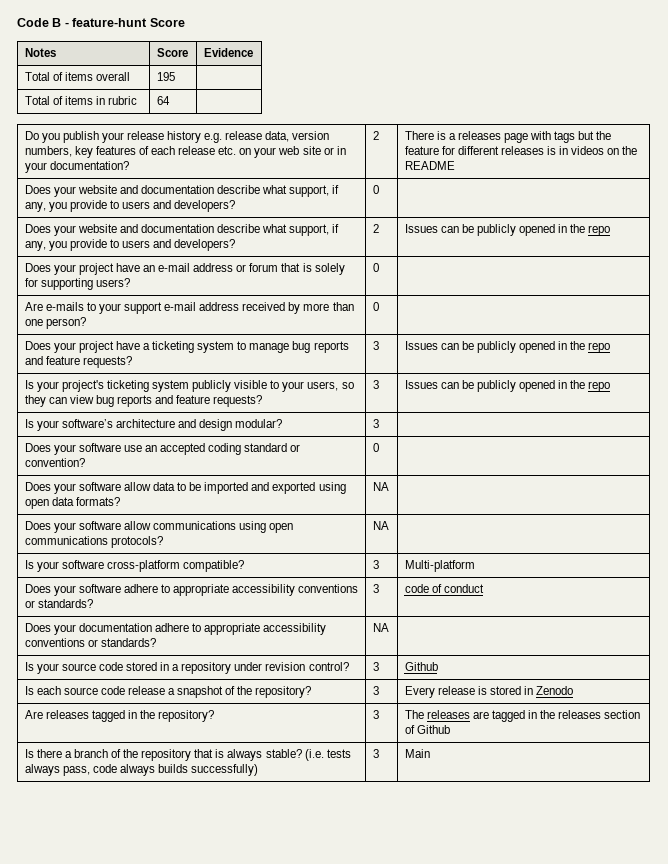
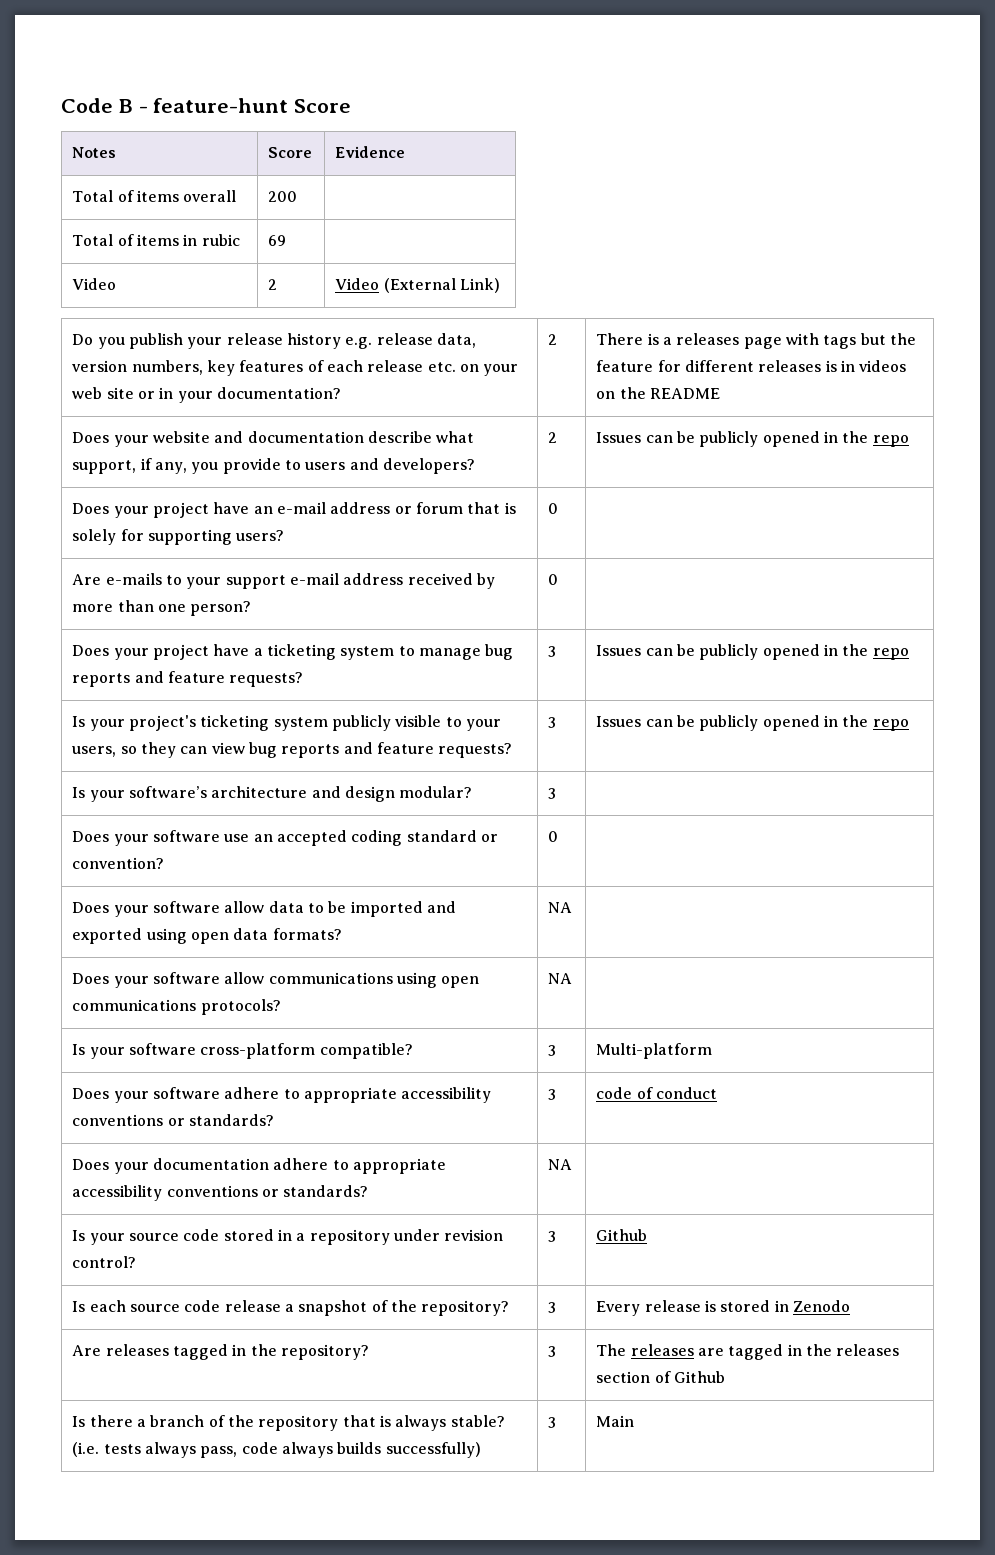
[156,72,175,81] 195 -> [268,191,298,202] 200
[107,96,137,105] [156,96,170,105] rubric | 64 | -> [201,234,240,246] [268,235,287,246] [72,278,117,290] [268,279,278,290] [335,278,501,293] rubic | 69 | // Video | 2 | Video (External Link)
[24,185,340,197] [24,200,236,212] [372,185,379,194] // Does your website and documentation describe what support, if any, you provide to users and developers? | 0 | -> (721, 393) none

